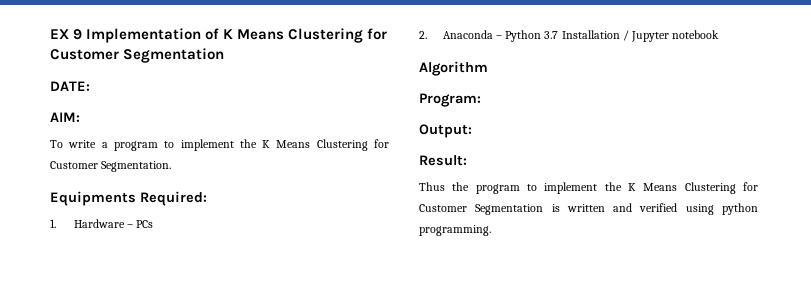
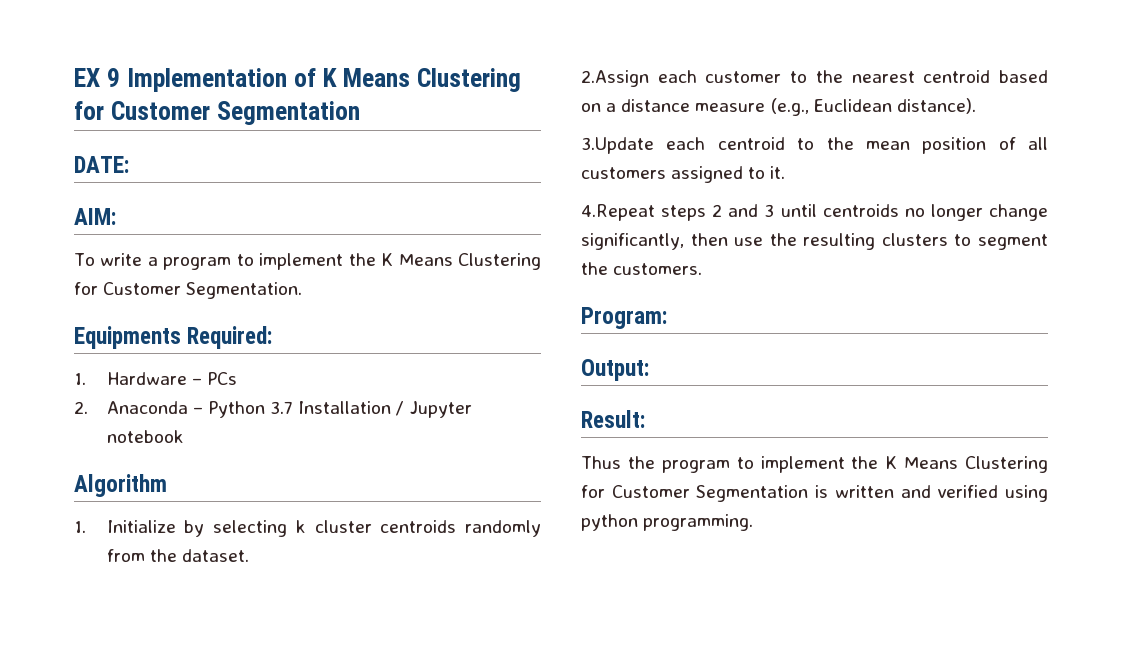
(488, 68) none -> [74,520,542,537] [106,549,249,562] [581,70,1048,87] [581,98,976,116] [581,137,1048,154] [581,166,786,183] [581,204,1048,221] [581,233,1048,250] [581,262,703,275] // 1. Initialize by selecting k cluster centroids randomly from the dataset. // 2.Assign each customer to the nearest centroid based on a distance measure (e.g., Euclidean distance). // 3.Update each centroid to the mean position of all customers assigned to it. // 4.Repeat steps 2 and 3 until centroids no longer change significantly, then use the resulting clusters to segment the customers.

